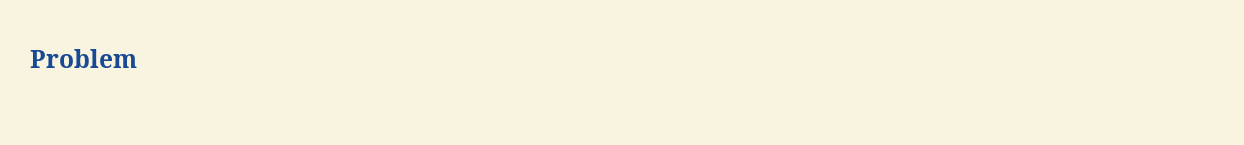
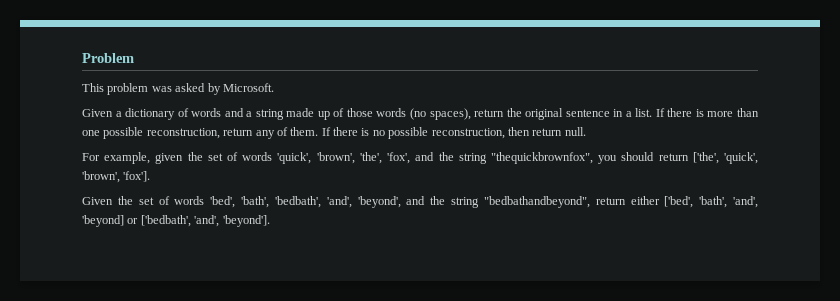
(137, 58) none -> [82,83,274,95] [82,108,760,120] [82,127,586,139] [82,152,759,164] [82,171,151,183] [82,196,759,208] [82,215,270,227] // This problem was asked by Microsoft. // Given a dictionary of words and a string made up of those words (no spaces), return the original sentence in a list. If there is more than one possible reconstruction, return any of them. If there is no possible reconstruction, then return null. // For example, given the set of words 'quick', 'brown', 'the', 'fox', and the string "thequickbrownfox", you should return ['the', 'quick', 'brown', 'fox']. // Given the set of words 'bed', 'bath', 'bedbath', 'and', 'beyond', and the string "bedbathandbeyond", return either ['bed', 'bath', 'and', 'beyond] or ['bedbath', 'and', 'beyond'].

